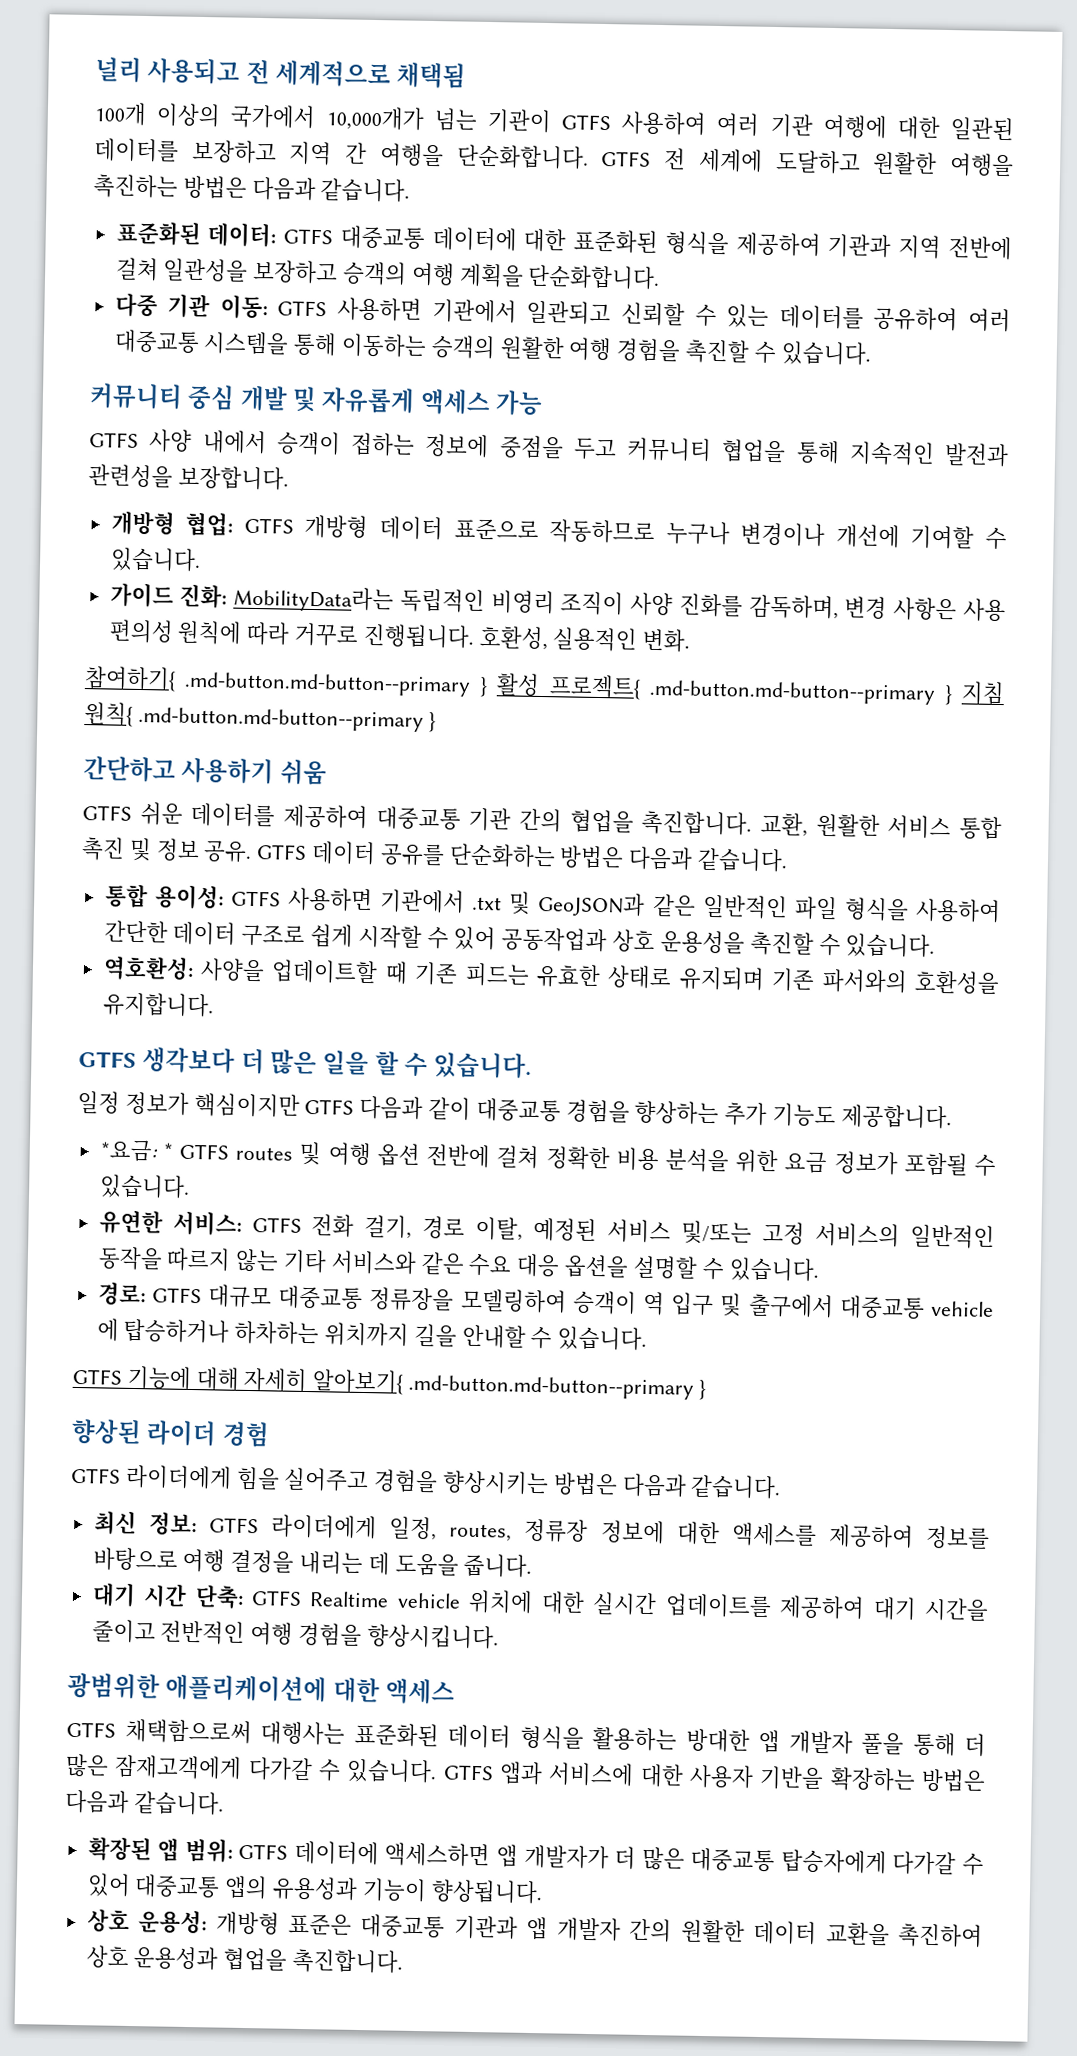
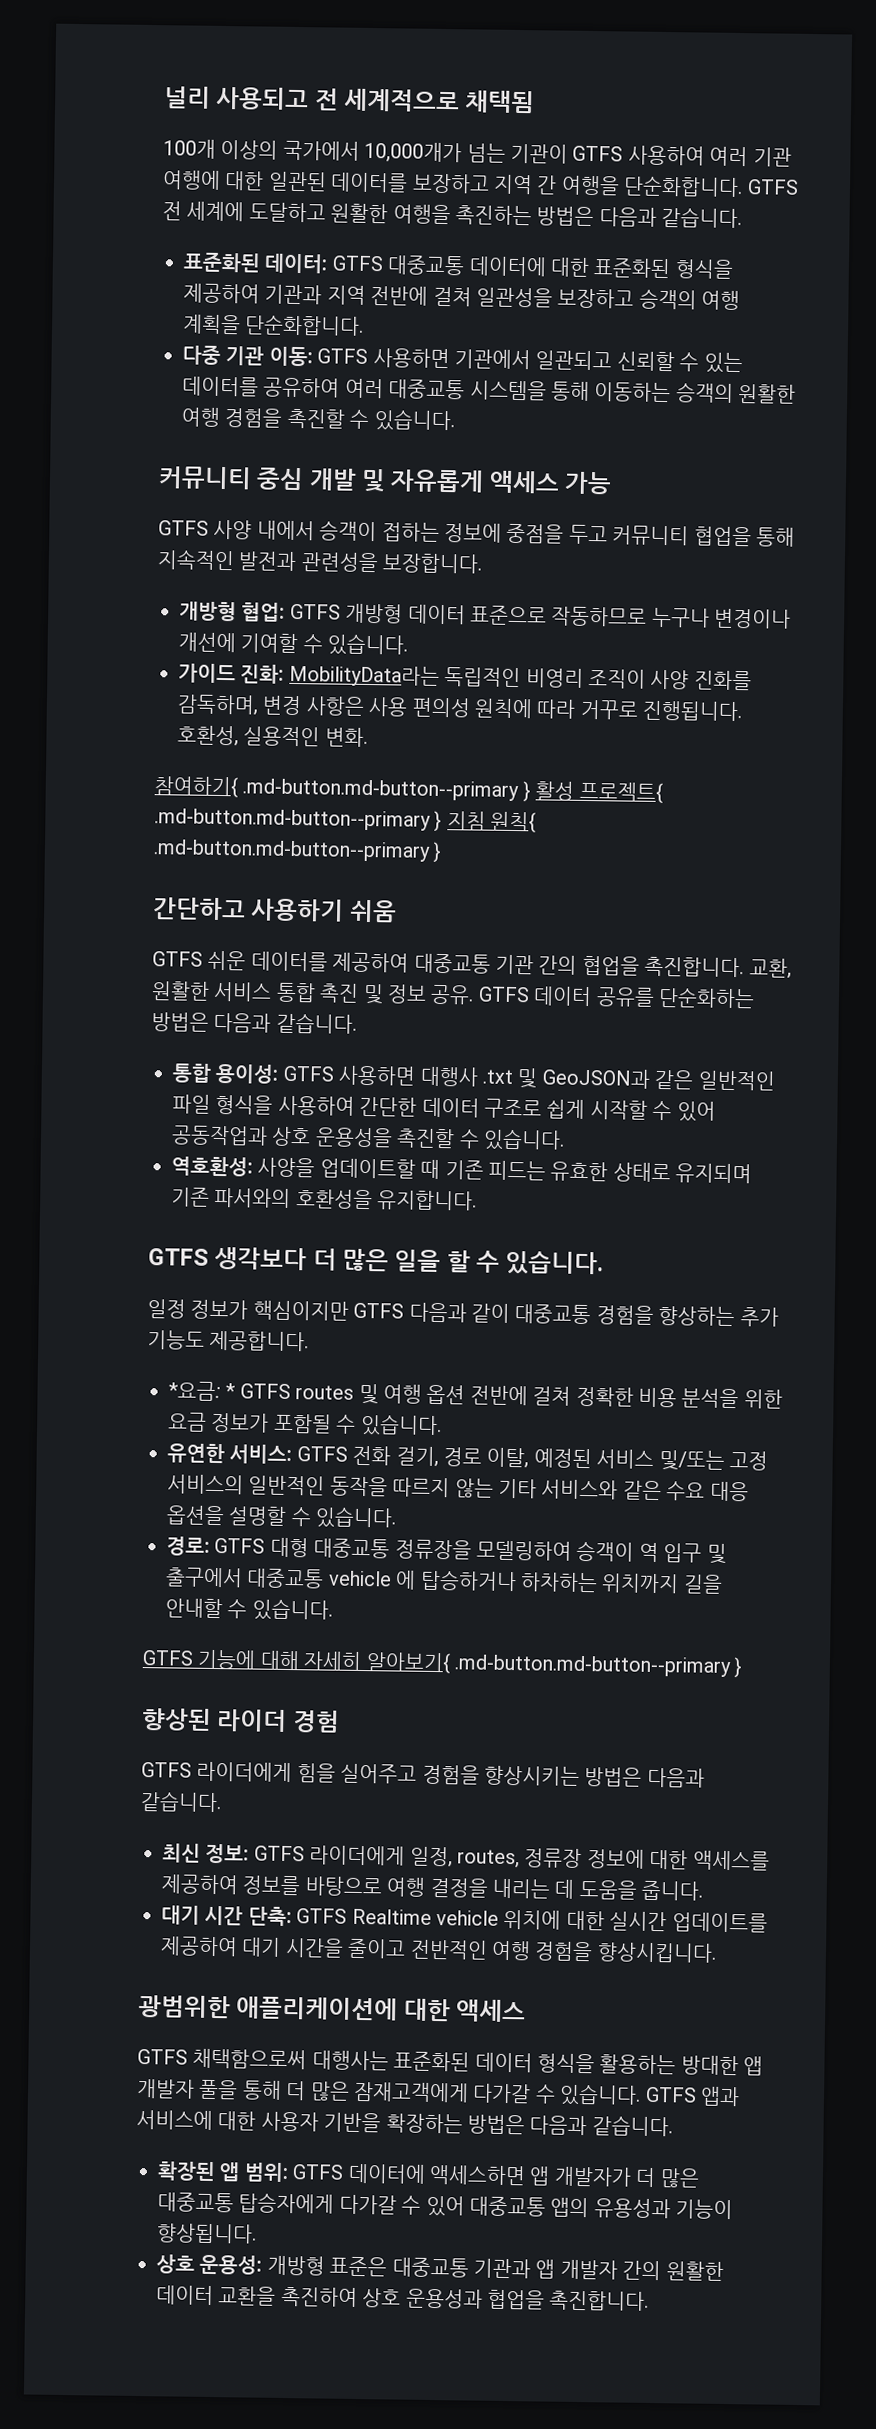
[379,889,466,914] 기관에서 -> [419,1066,479,1087] 대행사
[208,1284,273,1309] 대규모 -> [269,1537,309,1558] 대형

